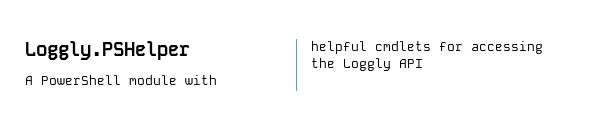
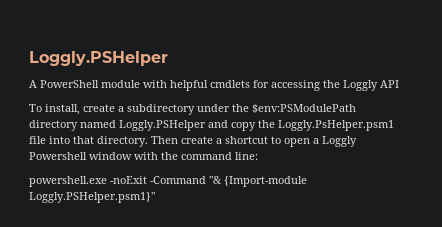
(423, 63) none -> [29,104,356,115] [29,120,394,131] [29,136,357,147] [29,152,258,160] [29,176,307,187] [29,192,155,203] // To install, create a subdirectory under the $env:PSModulePath directory named Loggly.PSHelper and copy the Loggly.PsHelper.psm1 file into that directory. Then create a shortcut to open a Loggly Powershell window with the command line: // powershell.exe -noExit -Command "& {Import-module Loggly.PSHelper.psm1}"

